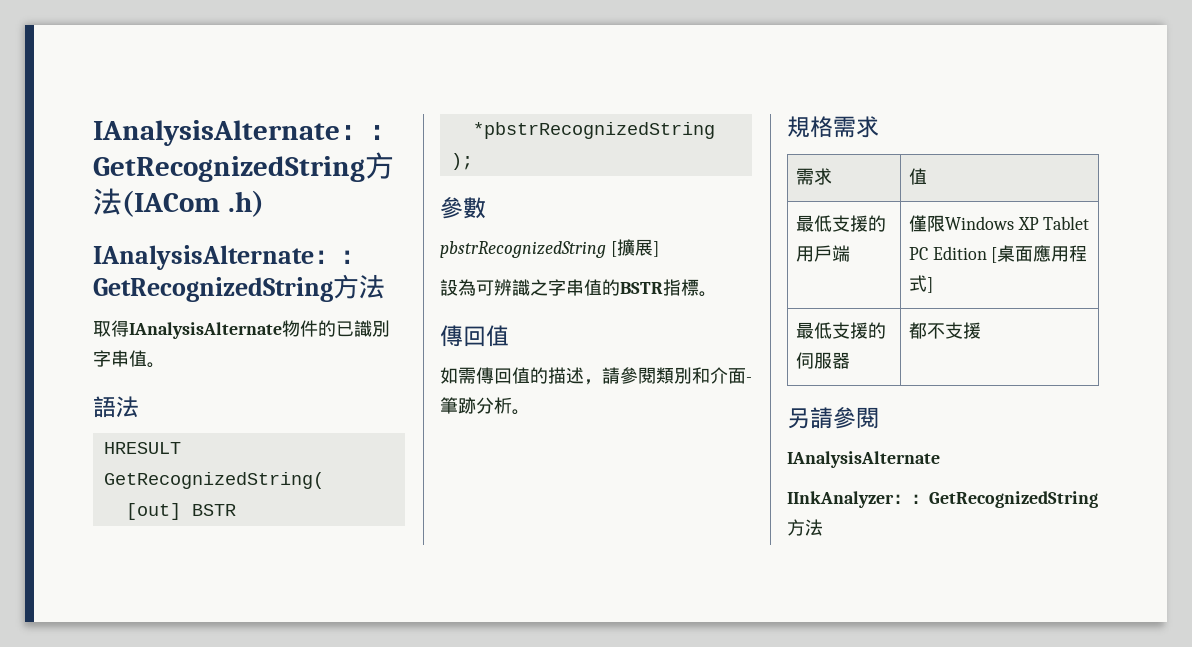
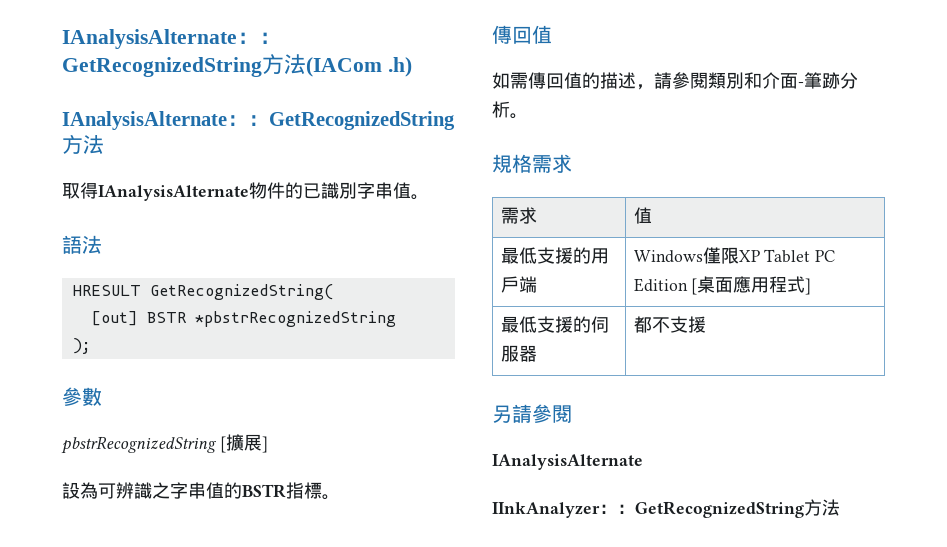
[908,215,1014,232] 僅限Windows -> [633,247,739,264] Windows僅限

